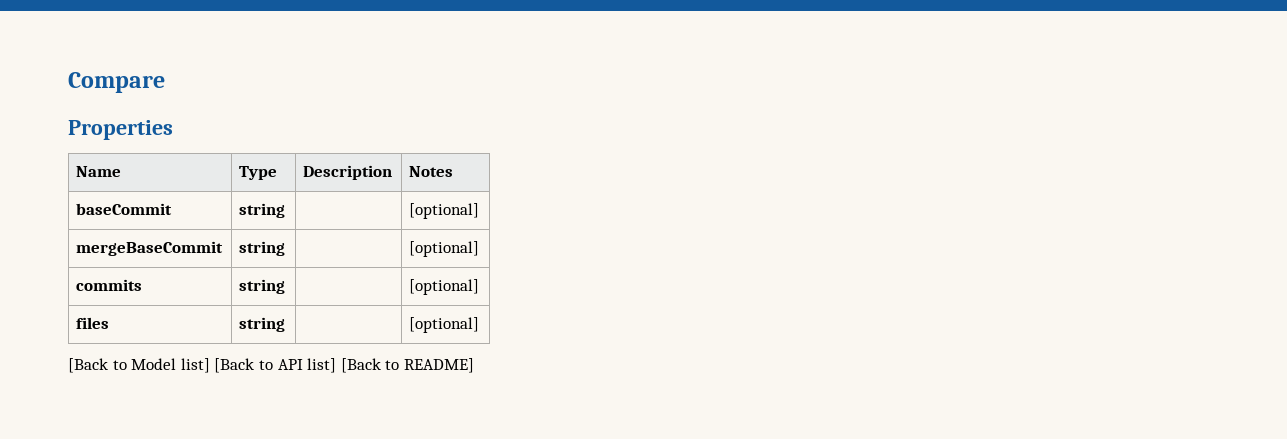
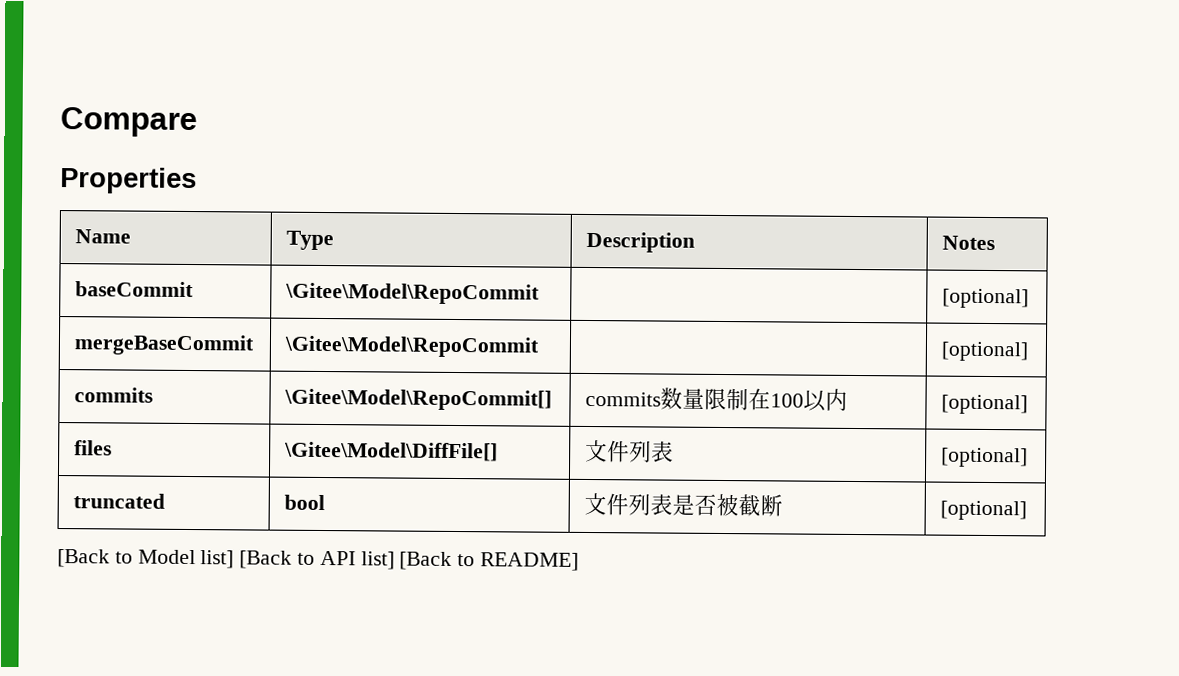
[239,203,286,218] string -> [285,282,541,305] \Gitee\Model\RepoCommit
[239,241,286,256] string -> [284,335,541,358] \Gitee\Model\RepoCommit
[239,279,286,294] [409,279,480,295] [76,317,110,329] [239,317,286,332] string | | [optional] // files | string | -> [284,388,553,411] [585,387,849,412] [941,394,1029,415] [74,440,113,456] [284,441,499,462] [585,439,675,463] [941,447,1029,468] [73,493,166,509] [284,494,326,511] [584,492,784,517] \Gitee\Model\RepoCommit[] | commits数量限制在100以内 | [optional] // files | \Gitee\Model\DiffFile[] | 文件列表 | [optional] // truncated | bool | 文件列表是否被截断

